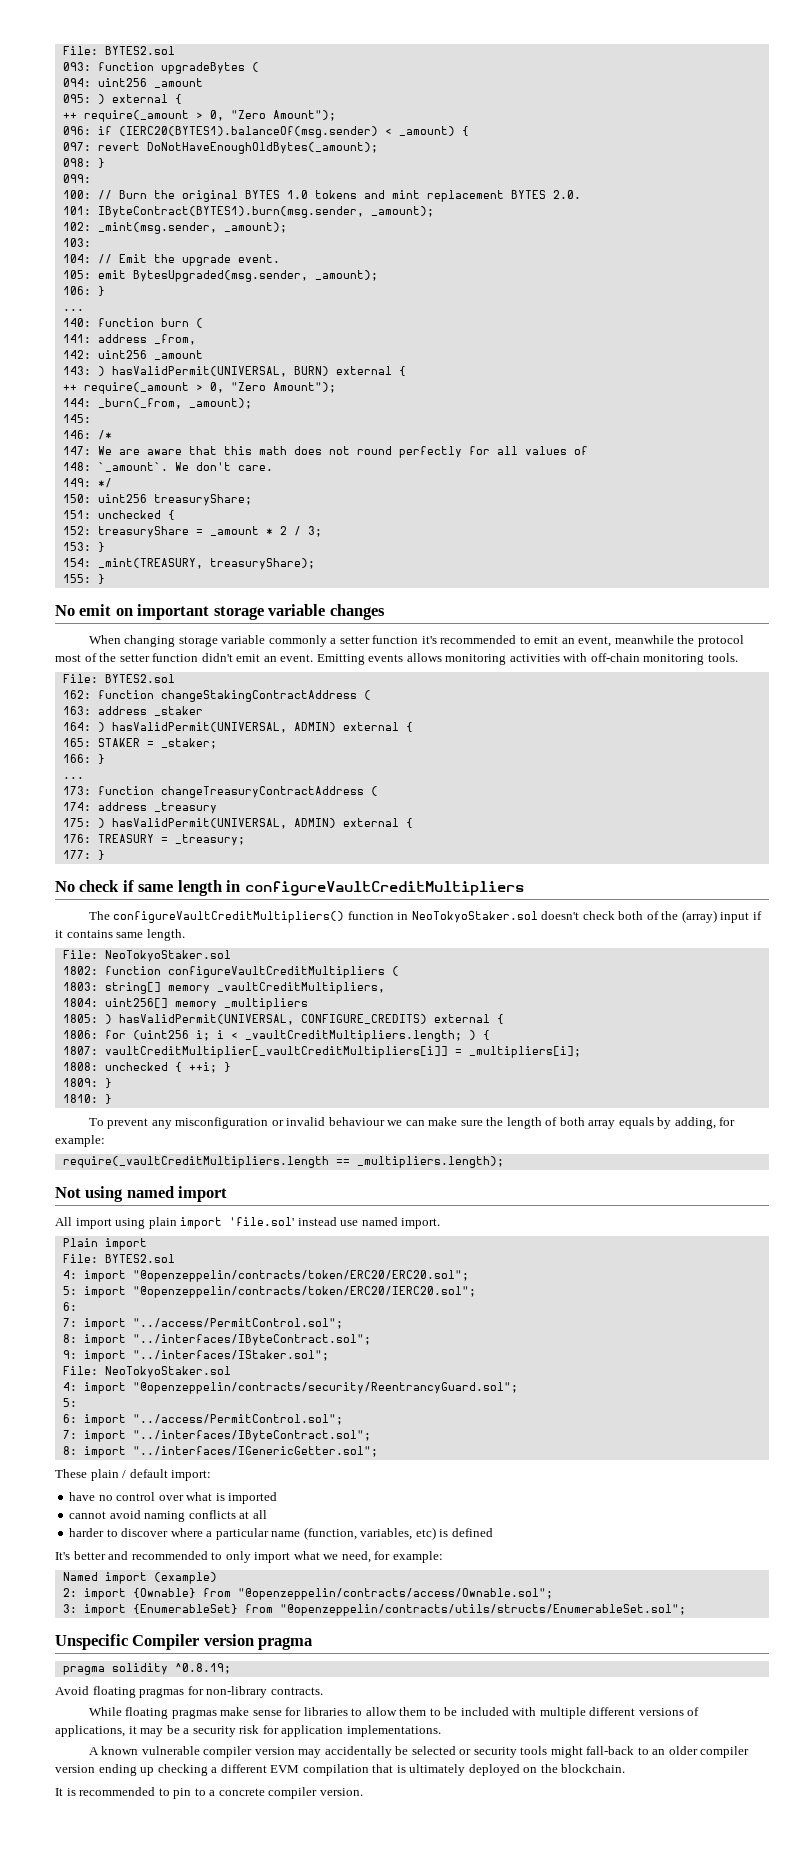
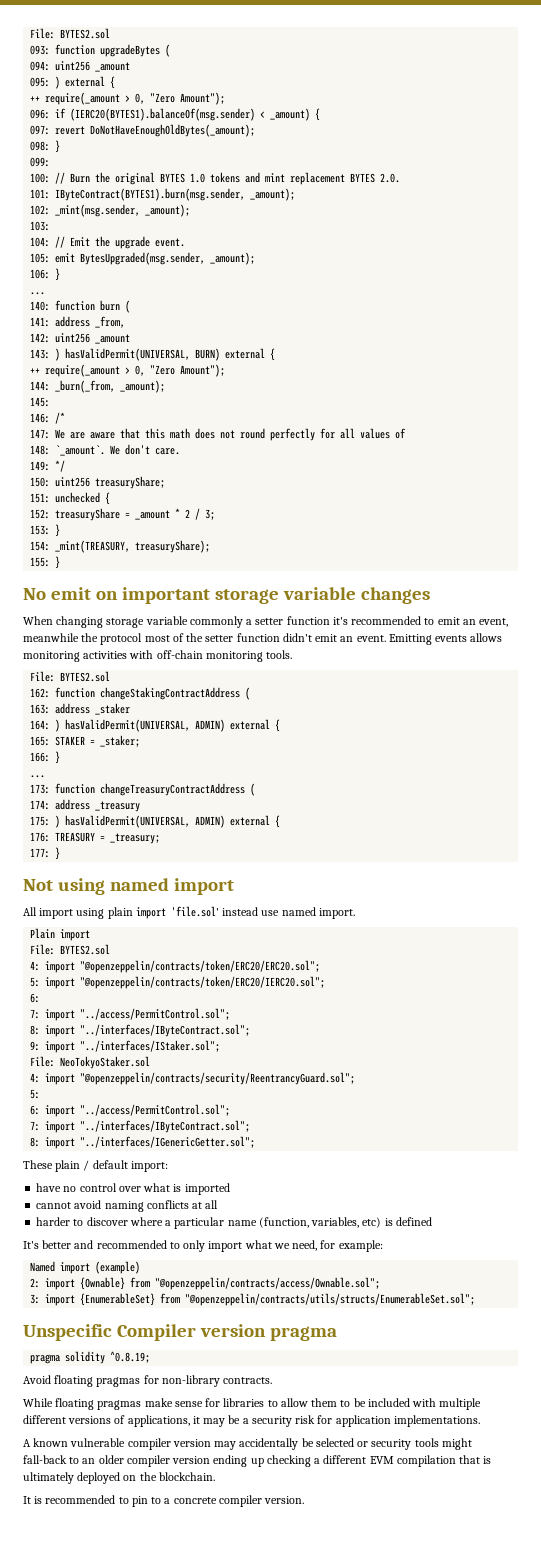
[55,880,524,896] [88,910,762,923] [55,929,185,941] [62,950,231,962] [62,966,399,978] [62,982,385,994] [62,998,308,1010] [62,1014,504,1025] [62,1030,490,1042] [62,1046,581,1058] [62,1062,231,1073] [62,1078,112,1088] [62,1094,112,1104] [88,1117,736,1129] [55,1135,105,1147] [62,1156,504,1168] // No check if same length in configureVaultCreditMultipliers // The configureVaultCreditMultipliers() function in NeoTokyoStaker.sol doesn't check both of the (array) input if it contains same length. // File: NeoTokyoStaker.sol // 1802: function configureVaultCreditMultipliers ( // 1803: string[] memory _vaultCreditMultipliers, // 1804: uint256[] memory _multipliers // 1805: ) hasValidPermit(UNIVERSAL, CONFIGURE_CREDITS) external { // 1806: for (uint256 i; i < _vaultCreditMultipliers.length; ) { // 1807: vaultCreditMultiplier[_vaultCreditMultipliers[i]] = _multipliers[i]; // 1808: unchecked { ++i; } // 1809: } // 1810: } // To prevent any misconfiguration or invalid behaviour we can make sure the length of both array equals by adding, for example: // require(_vaultCreditMultipliers.length == _multipliers.length); -> (61, 853) none

